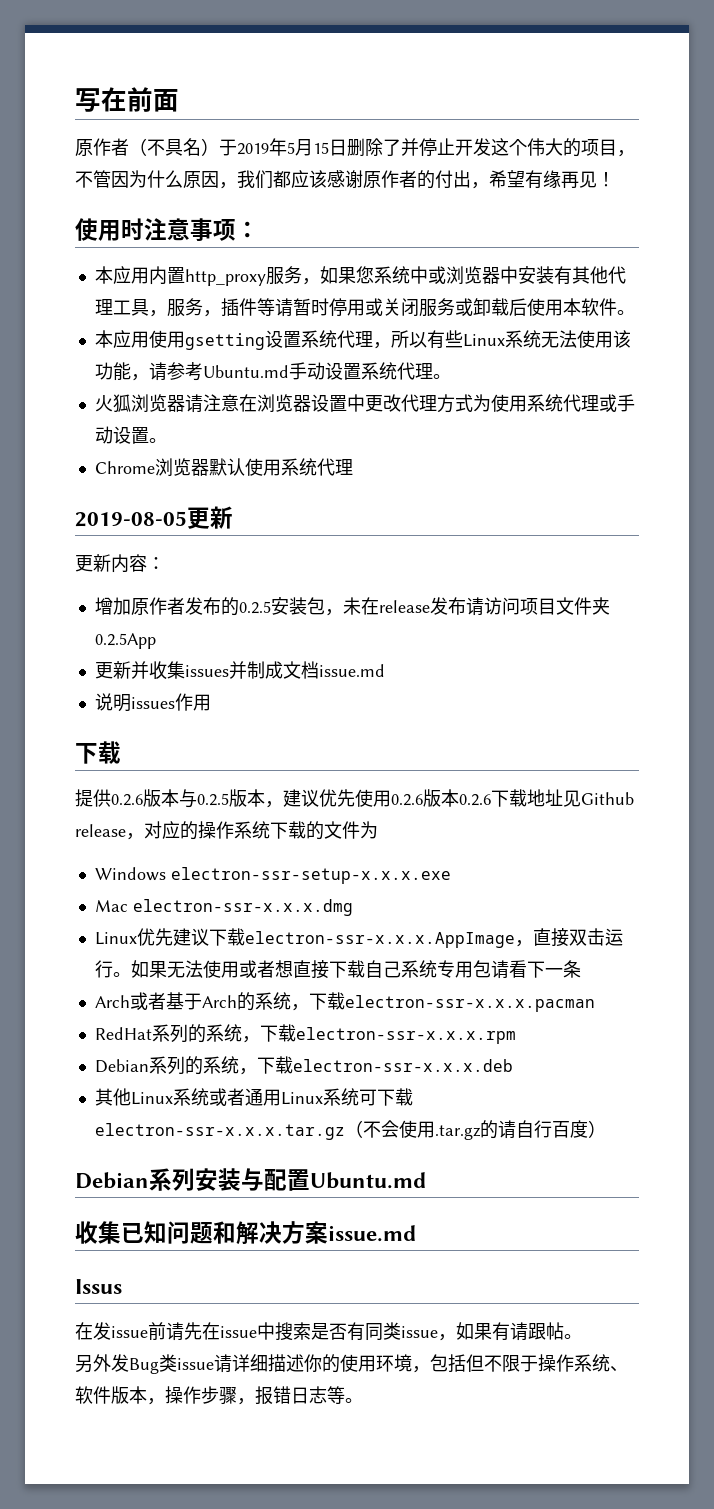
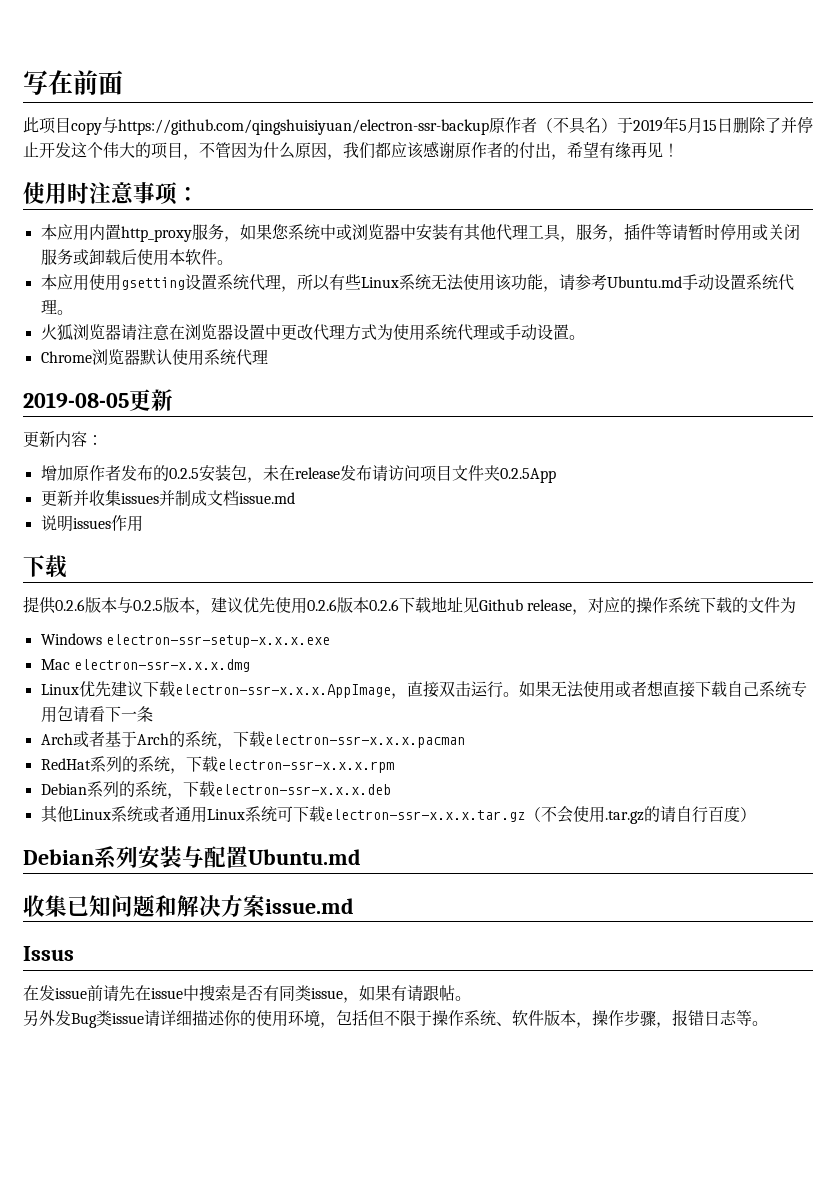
(179, 100) none -> [23,117,489,135] 此项目copy与https://github.com/qingshuisiyuan/electron-ssr-backup

